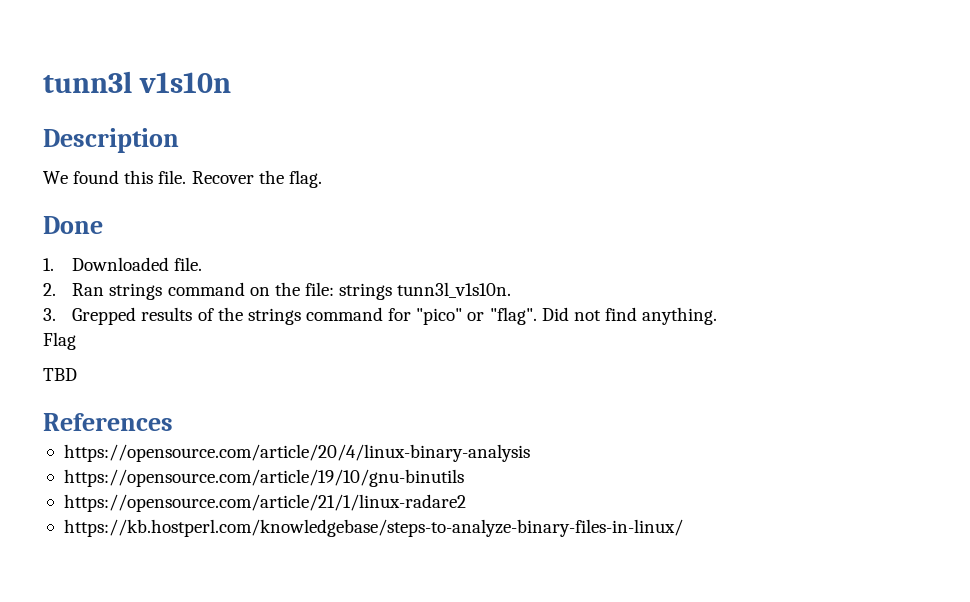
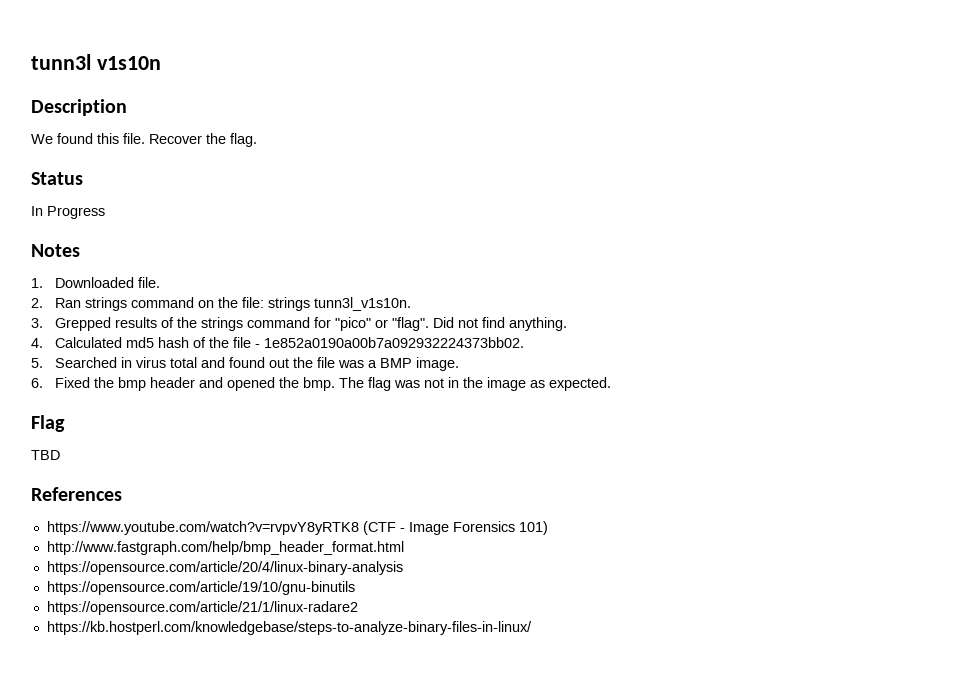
[43,216,103,234] Done -> [31,172,83,185] [31,206,105,219] [31,244,80,257] Status // In Progress // Notes
[43,332,76,350] [43,368,77,381] [43,413,173,431] Flag // TBD // References -> [31,337,525,348] [31,357,460,371] [31,377,612,391] [31,415,65,432] [31,450,60,460] [31,487,122,501] [46,521,548,535] [46,541,404,555] 4. Calculated md5 hash of the file - 1e852a0190a00b7a092932224373bb02. // 5. Searched in virus total and found out the file was a BMP image. // 6. Fixed the bmp header and opened the bmp. The flag was not in the image as expected. // Flag // TBD // References // https://www.youtube.com/watch?v=rvpvY8yRTK8 (CTF - Image Forensics 101) // http://www.fastgraph.com/help/bmp_header_format.html

